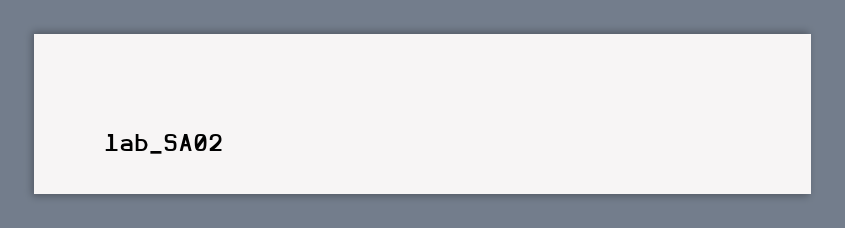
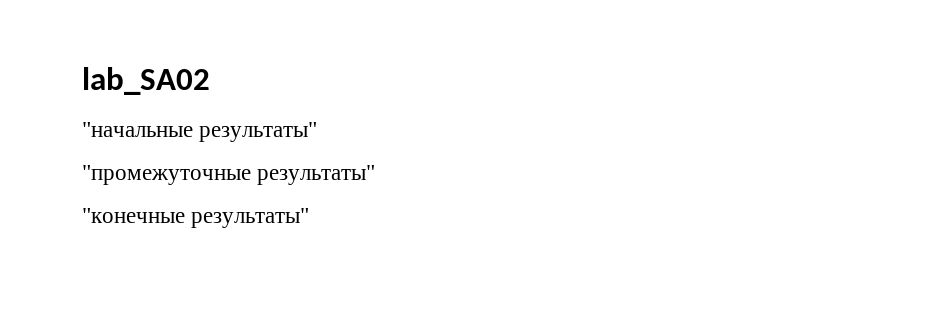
(223, 144) none -> [82,122,318,142] [82,165,376,185] [82,208,310,228] // "начальные результаты" // "промежуточные результаты" // "конечные результаты"

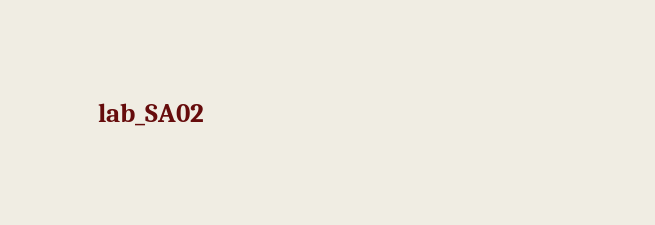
[82,122,318,142] [82,165,376,185] [82,208,310,228] // "начальные результаты" // "промежуточные результаты" // "конечные результаты" -> (204, 114) none

